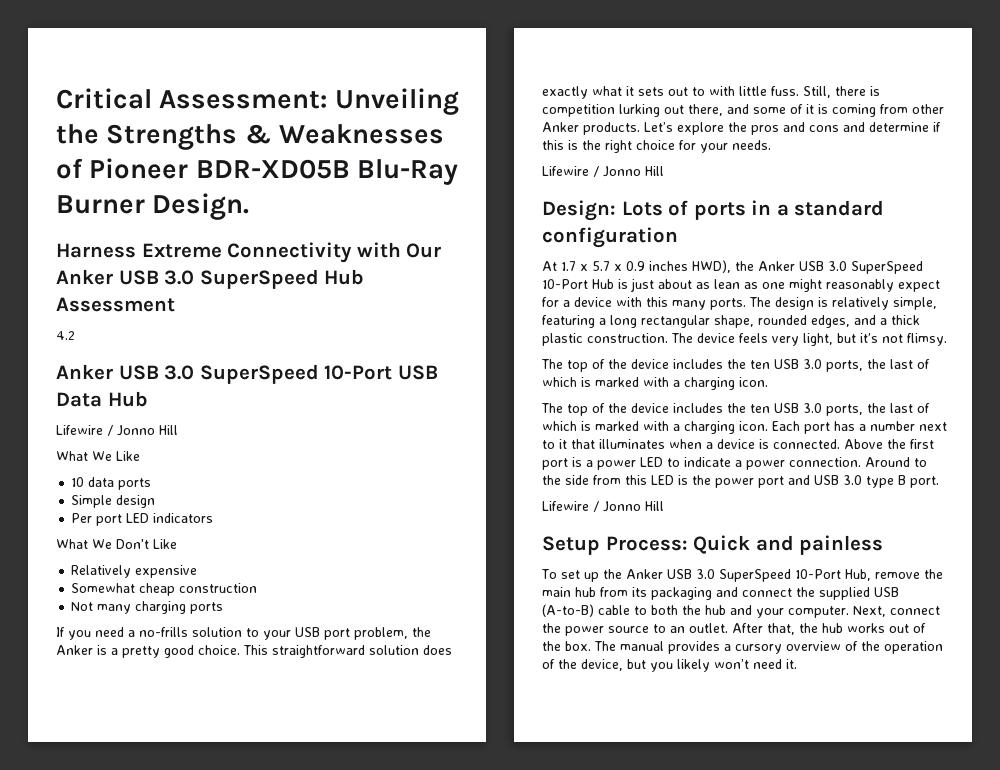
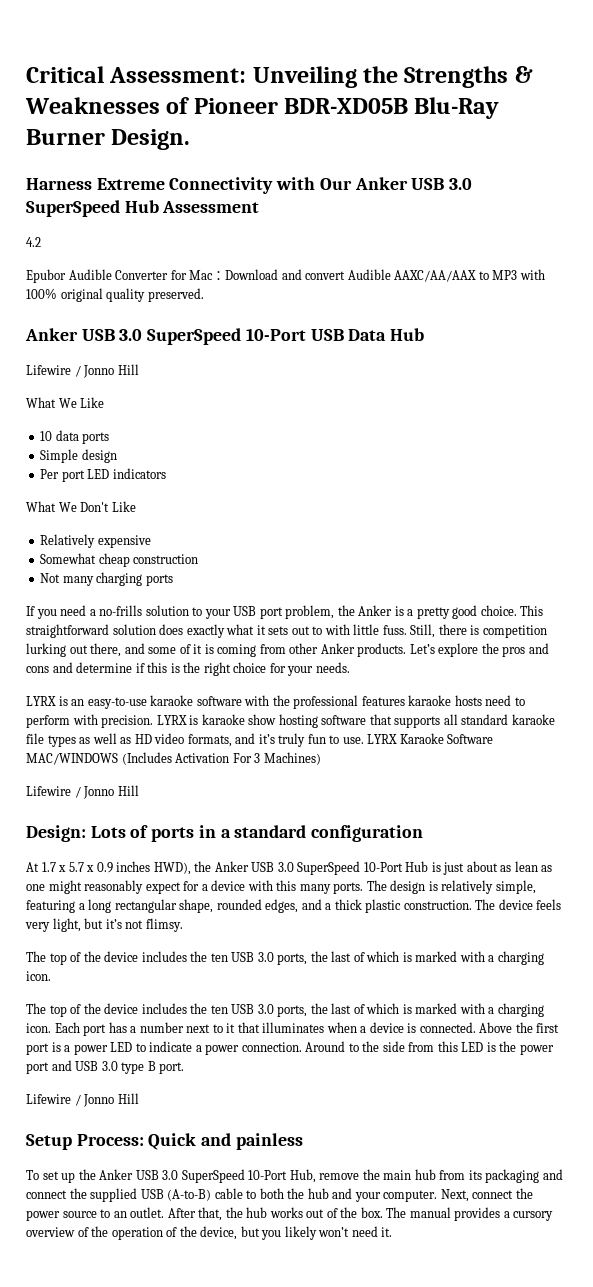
(75, 335) none -> [26,269,545,283] [26,288,204,302] // Epubor Audible Converter for Mac：Download and convert Audible AAXC/AA/AAX to MP3 with 100% original quality preserved.
(771, 145) none -> [26,695,525,709] [26,714,555,728] [26,733,494,747] [26,752,321,765] // LYRX is an easy-to-use karaoke software with the professional features karaoke hosts need to perform with precision. LYRX is karaoke show hosting software that supports all standard karaoke file types as well as HD video formats, and it’s truly fun to use. LYRX Karaoke Software MAC/WINDOWS (Includes Activation For 3 Machines)

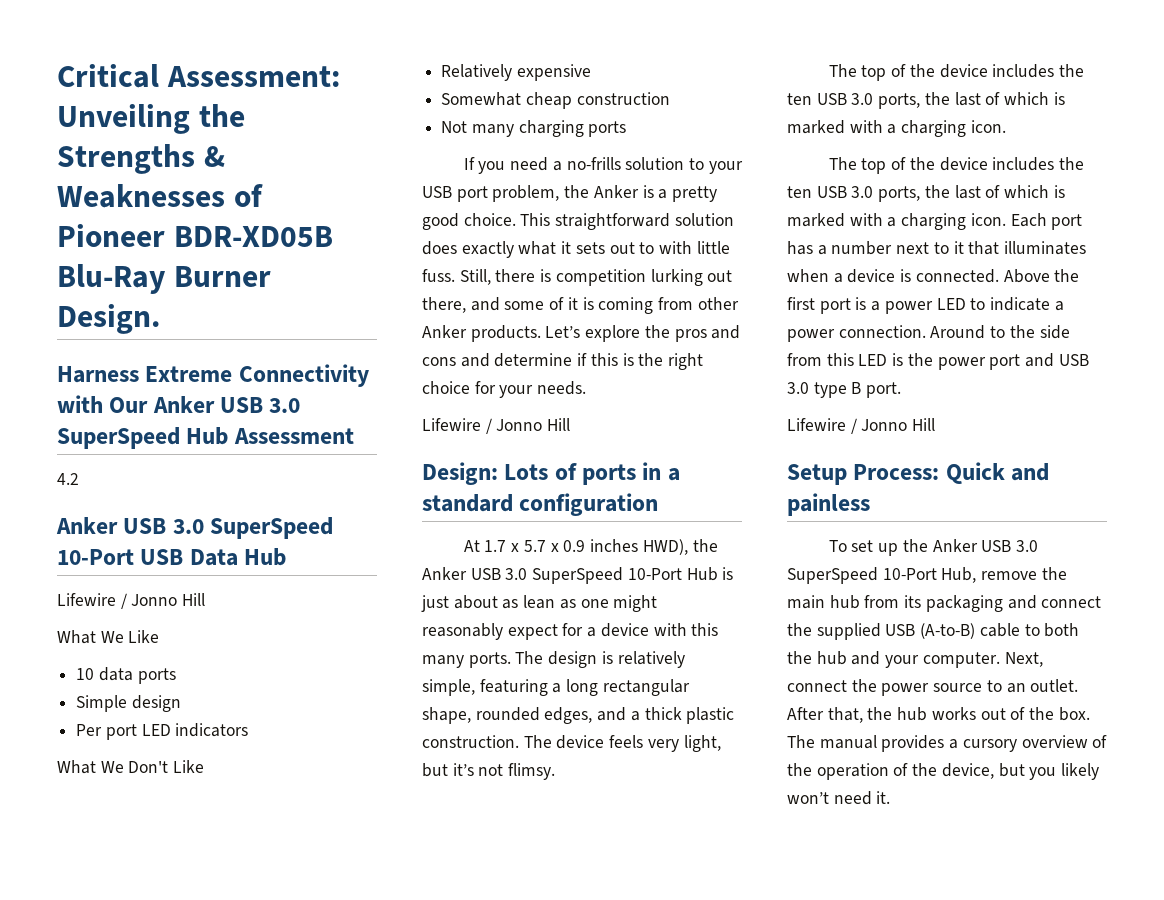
[26,269,545,283] [26,288,204,302] // Epubor Audible Converter for Mac：Download and convert Audible AAXC/AA/AAX to MP3 with 100% original quality preserved. -> (79, 479) none
[26,695,525,709] [26,714,555,728] [26,733,494,747] [26,752,321,765] // LYRX is an easy-to-use karaoke software with the professional features karaoke hosts need to perform with precision. LYRX is karaoke show hosting software that supports all standard karaoke file types as well as HD video formats, and it’s truly fun to use. LYRX Karaoke Software MAC/WINDOWS (Includes Activation For 3 Machines) -> (587, 388) none

